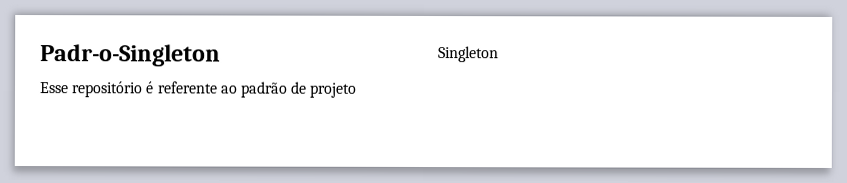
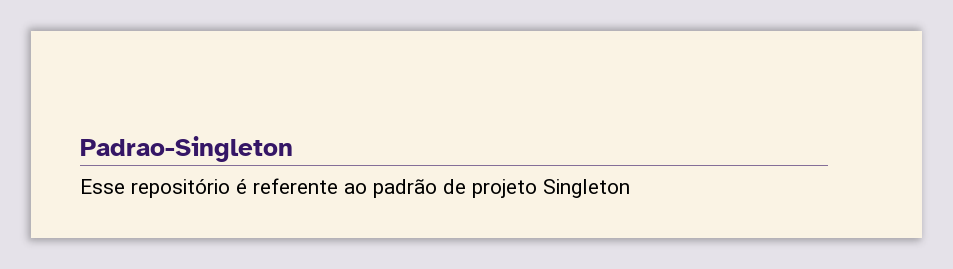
[40,44,221,67] Padr-o-Singleton -> [80,136,293,162] Padrao-Singleton

